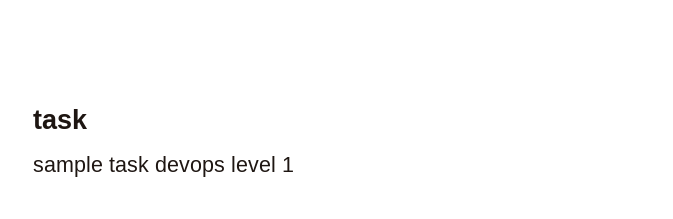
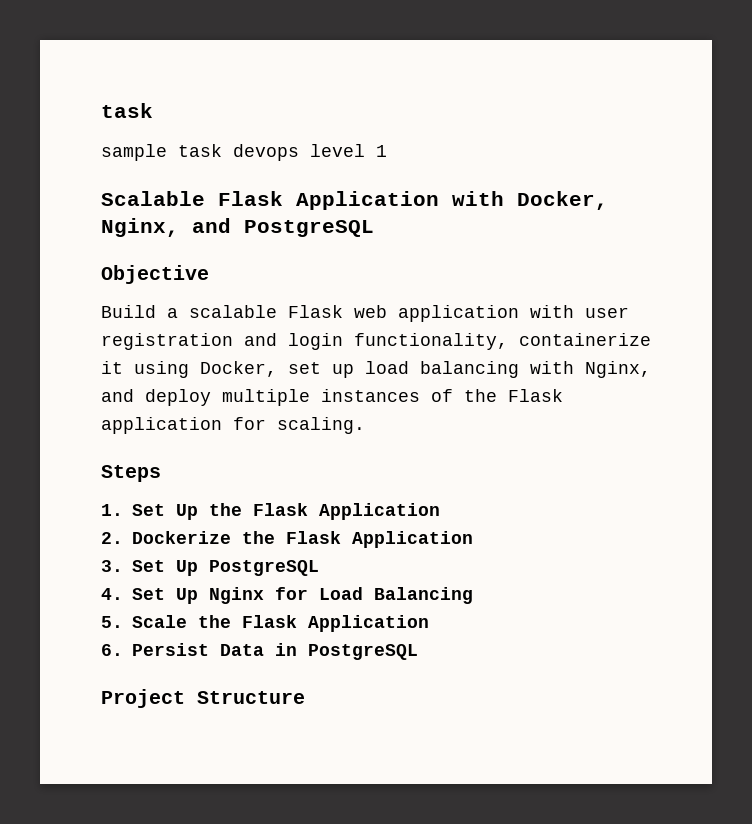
(294, 164) none -> [101,191,608,210] [101,218,374,237] [101,265,209,284] [101,305,629,322] [101,333,651,350] [101,361,651,378] [101,389,563,406] [101,417,365,434] [101,465,161,482] [101,503,440,520] [101,531,473,548] [101,560,319,576] [101,587,473,604] [101,615,429,632] [101,643,418,660] [101,689,305,708] // Scalable Flask Application with Docker, Nginx, and PostgreSQL // Objective // Build a scalable Flask web application with user registration and login functionality, containerize it using Docker, set up load balancing with Nginx, and deploy multiple instances of the Flask application for scaling. // Steps // 1. Set Up the Flask Application // 2. Dockerize the Flask Application // 3. Set Up PostgreSQL // 4. Set Up Nginx for Load Balancing // 5. Scale the Flask Application // 6. Persist Data in PostgreSQL // Project Structure

